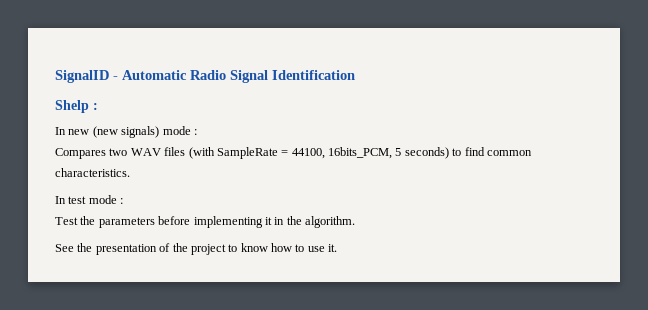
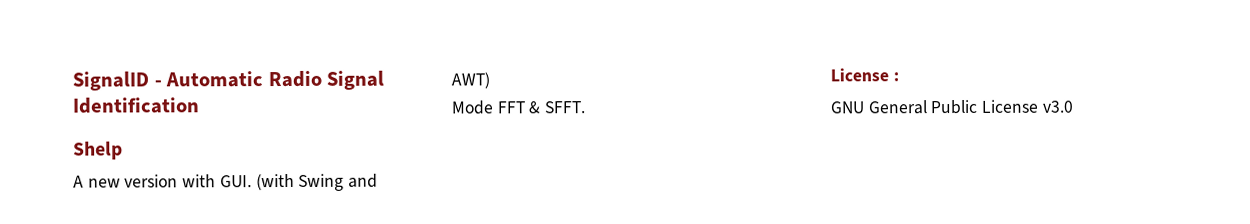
[93,103,98,110] [55,126,197,138] [55,147,532,159] [55,168,130,177] [55,195,124,204] [55,216,355,228] [55,243,338,255] : // In new (new signals) mode : // Compares two WAV files (with SampleRate = 44100, 16bits_PCM, 5 seconds) to find common characteristics. // In test mode : // Test the parameters before implementing it in the algorithm. // See the presentation of the project to know how to use it. -> [73,173,379,191] [451,72,490,89] [451,100,587,115] [830,68,899,82] [830,99,1074,115] // A new version with GUI. (with Swing and AWT) // Mode FFT & SFFT. // License : // GNU General Public License v3.0

